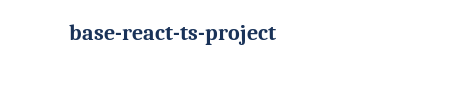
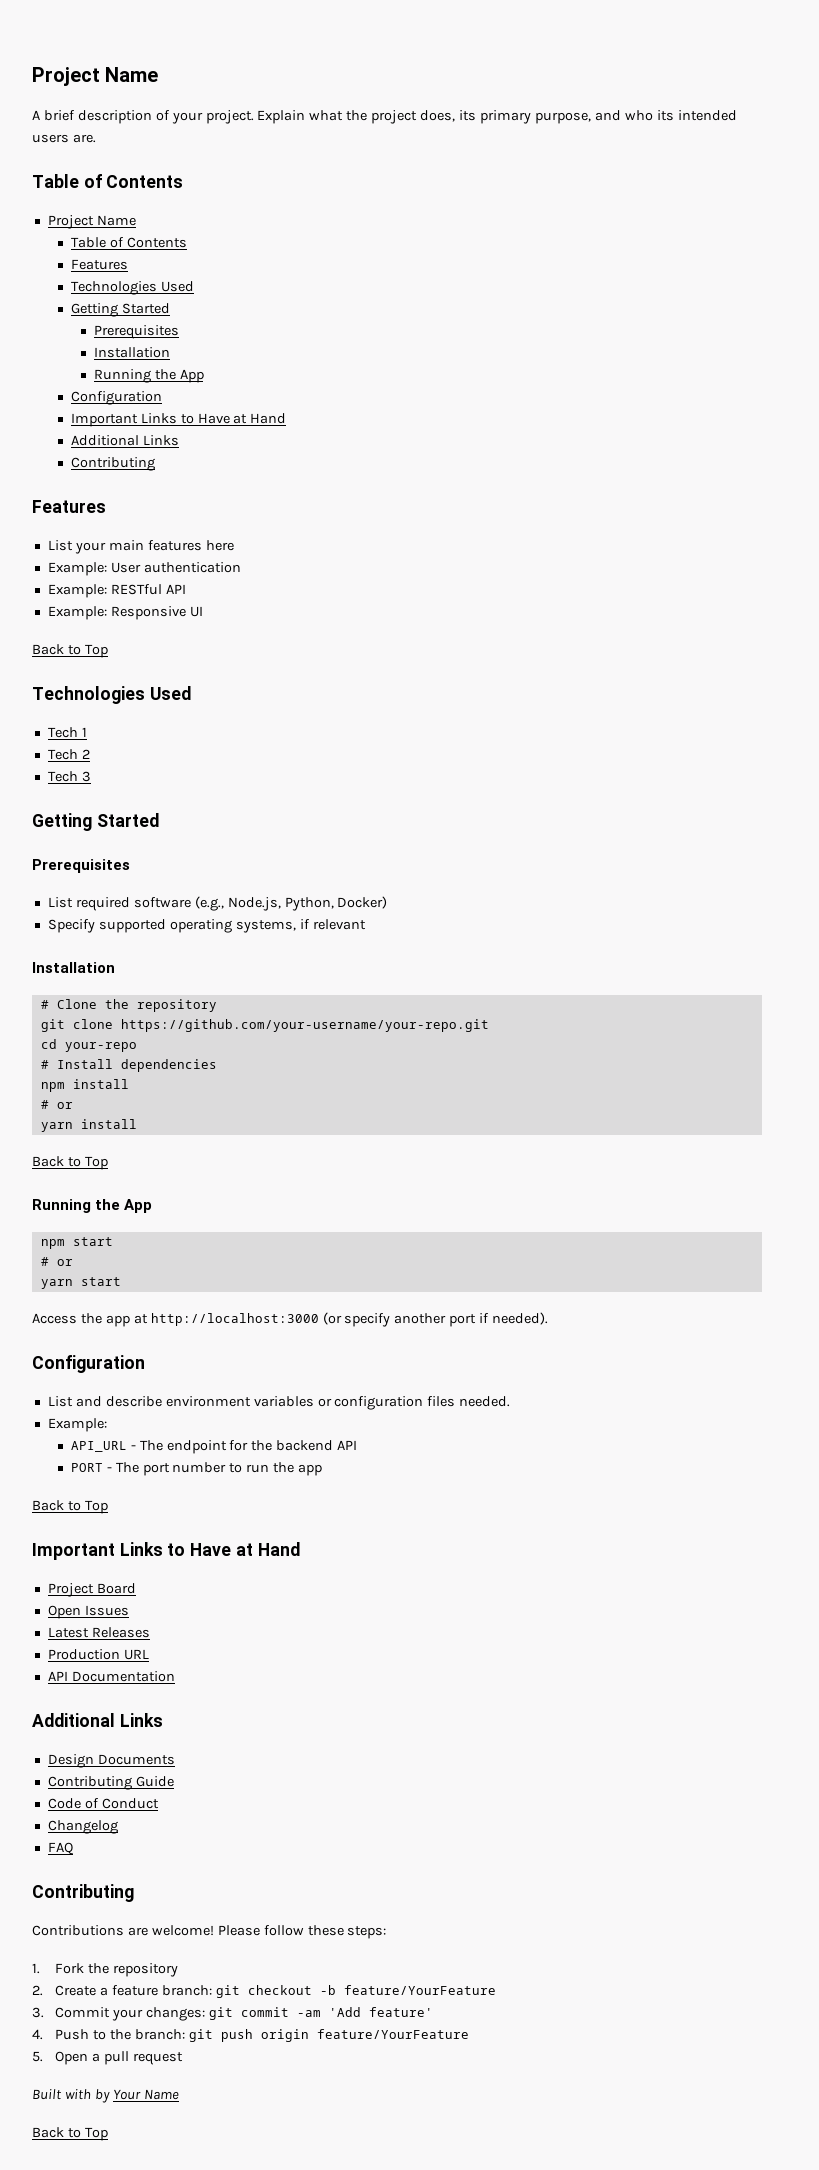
[69,24,276,45] base-react-ts-project -> [32,67,159,86] [32,110,737,124] [32,134,96,143] [32,174,184,188] [47,215,136,229] [70,237,187,248] [70,259,128,270] [70,281,194,295] [70,303,170,317] [93,325,179,339] [93,347,170,358] [93,369,204,383] [70,391,162,405] [70,413,287,427] [70,435,179,446] [70,457,155,471] [32,500,106,513] [47,540,234,554] [47,562,241,576] [47,584,186,598] [47,606,203,620] [32,644,108,658] [32,686,191,704] [47,727,87,738] [47,749,90,760] [47,771,91,782] [32,813,159,831] [32,859,130,873] [47,896,388,911] [47,919,366,933] [32,962,115,973] [40,999,217,1012] [40,1019,489,1032] [40,1039,137,1052] [40,1059,217,1072] [40,1079,129,1092] [40,1100,73,1109] [40,1119,137,1132] [32,1156,108,1170] [32,1199,153,1213] [40,1237,113,1249] [40,1257,73,1266] [40,1277,121,1289] [32,1312,549,1327] [32,1355,145,1373] [47,1396,511,1410] [47,1418,107,1432] [70,1440,358,1454] [70,1462,323,1476] [32,1500,108,1514] [32,1542,300,1560] [47,1583,136,1597] [47,1605,129,1619] [47,1627,150,1638] [47,1649,149,1660] [47,1671,175,1682] [32,1713,163,1727] [47,1754,175,1768] [47,1776,174,1790] [47,1798,159,1809] [47,1820,118,1834] [47,1842,73,1855] [32,1884,134,1902] [32,1925,387,1939] [32,1963,178,1977] [32,1985,496,1998] [32,2007,433,2021] [32,2029,469,2042] [32,2051,183,2065] [32,2089,179,2103] [32,2127,108,2141] Project Name // A brief description of your project. Explain what the project does, its primary purpose, and who its intended users are. // Table of Contents // Project Name // Table of Contents // Features // Technologies Used // Getting Started // Prerequisites // Installation // Running the App // Configuration // Important Links to Have at Hand // Additional Links // Contributing // Features // List your main features here // Example: User authentication // Example: RESTful API // Example: Responsive UI // Back to Top // Technologies Used // Tech 1 // Tech 2 // Tech 3 // Getting Started // Prerequisites // List required software (e.g., Node.js, Python, Docker) // Specify supported operating systems, if relevant // Installation // # Clone the repository // git clone https://github.com/your-username/your-repo.git // cd your-repo // # Install dependencies // npm install // # or // yarn install // Back to Top // Running the App // npm start // # or // yarn start // Access the app at http://localhost:3000 (or specify another port if needed). // Configuration // List and describe environment variables or configuration files needed. // Example: // API_URL - The endpoint for the backend API // PORT - The port number to run the app // Back to Top // Important Links to Have at Hand // Project Board // Open Issues // Latest Releases // Production URL // API Documentation // Additional Links // Design Documents // Contributing Guide // Code of Conduct // Changelog // FAQ // Contributing // Contributions are welcome! Please follow these steps: // 1. Fork the repository // 2. Create a feature branch: git checkout -b feature/YourFeature // 3. Commit your changes: git commit -am 'Add feature' // 4. Push to the branch: git push origin feature/YourFeature // 5. Open a pull request // Built with by Your Name // Back to Top

